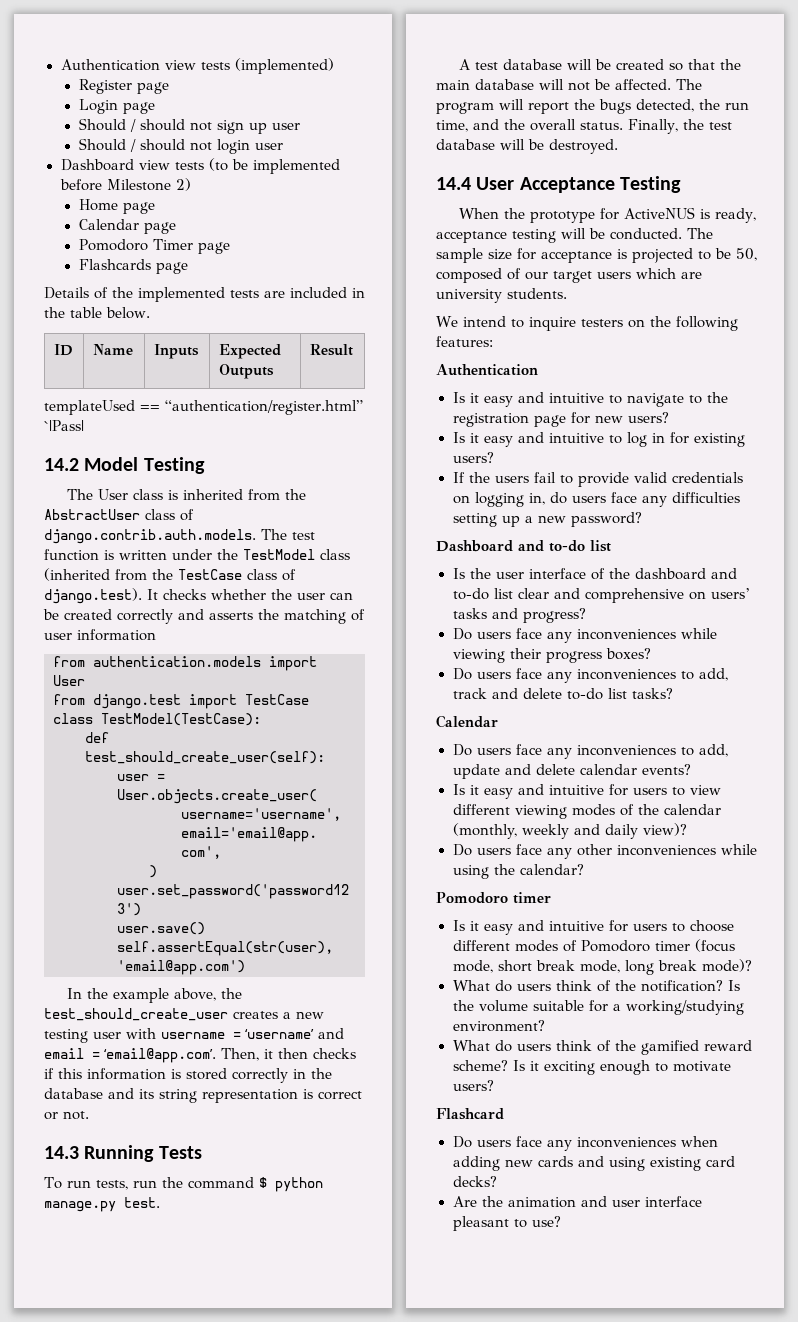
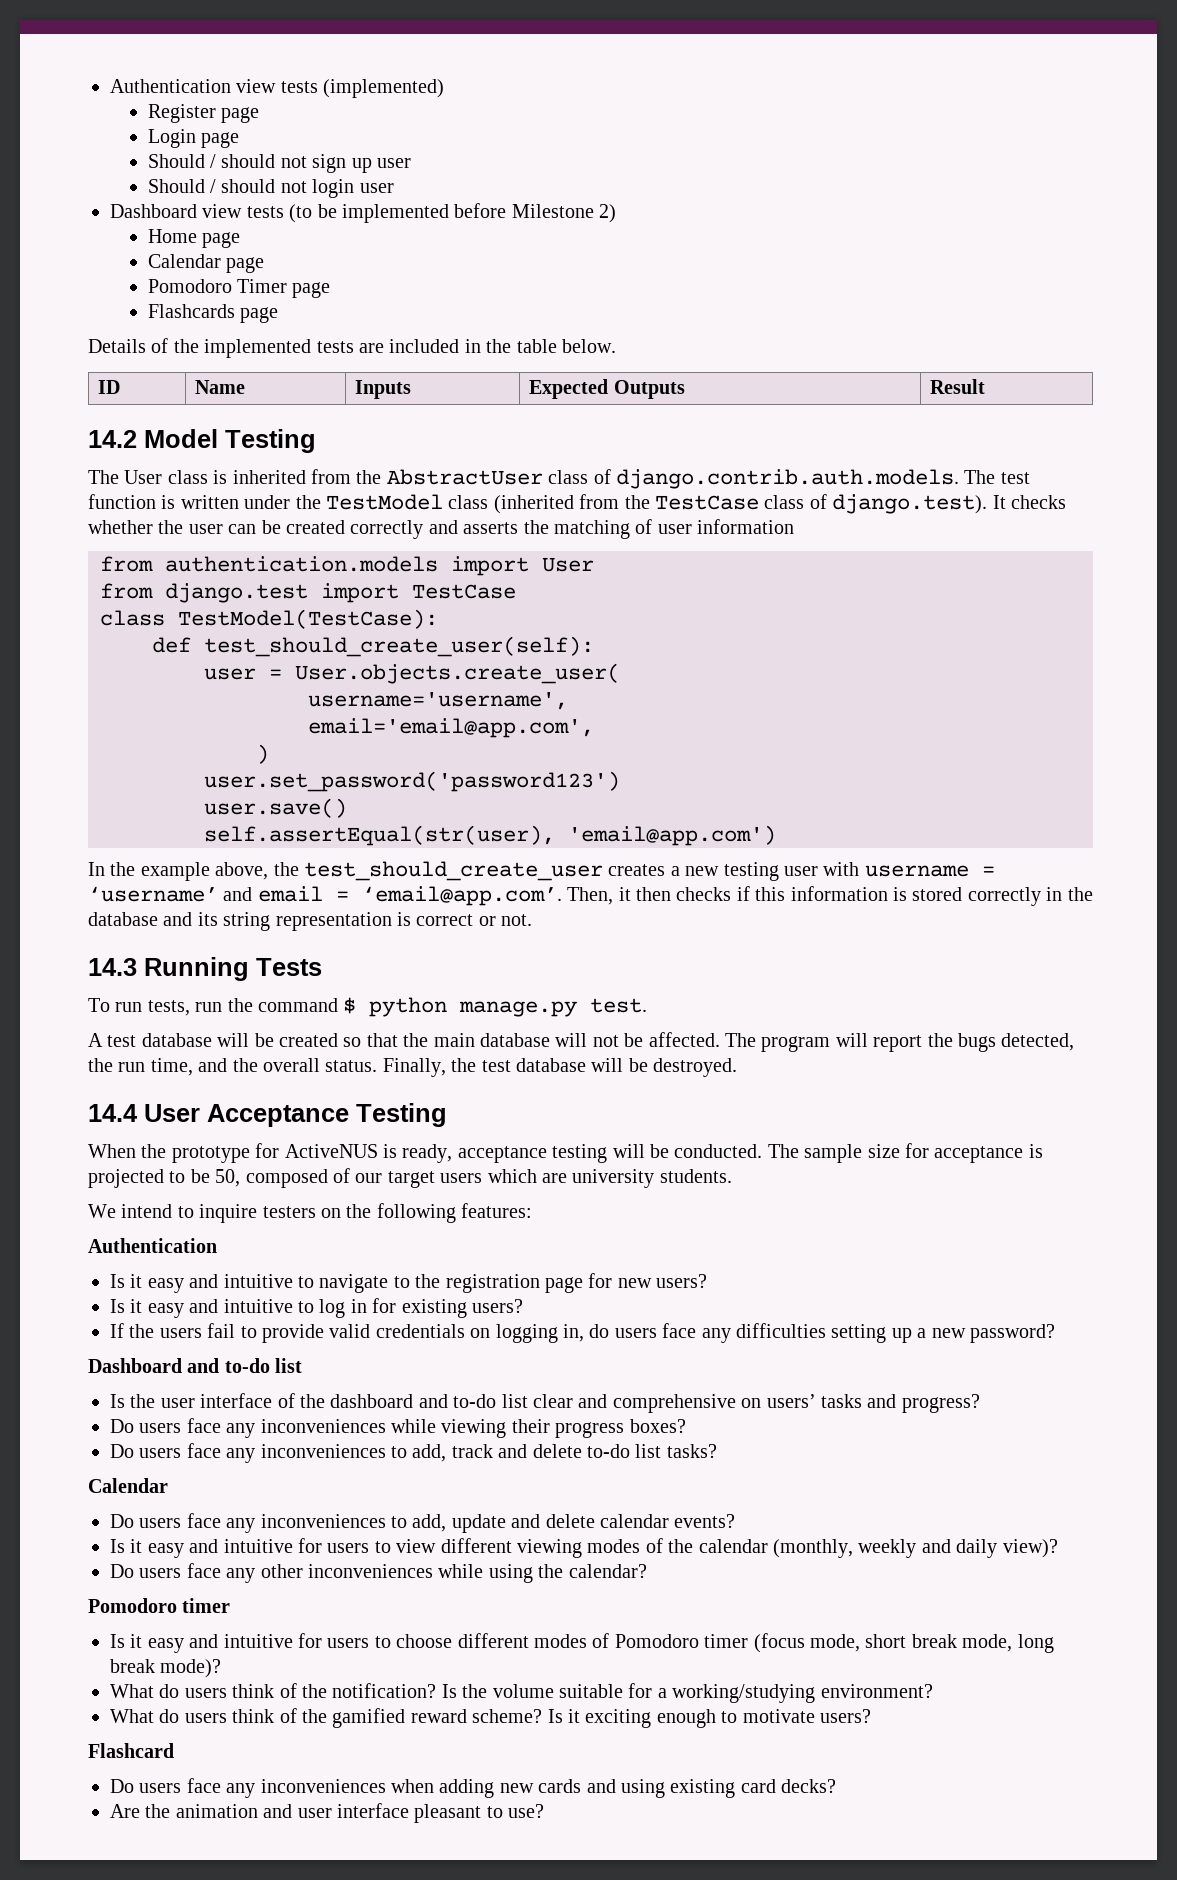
[44,400,363,415] [44,420,84,431] // templateUsed == “authentication/register.html” `|Pass| -> (986, 386) none

